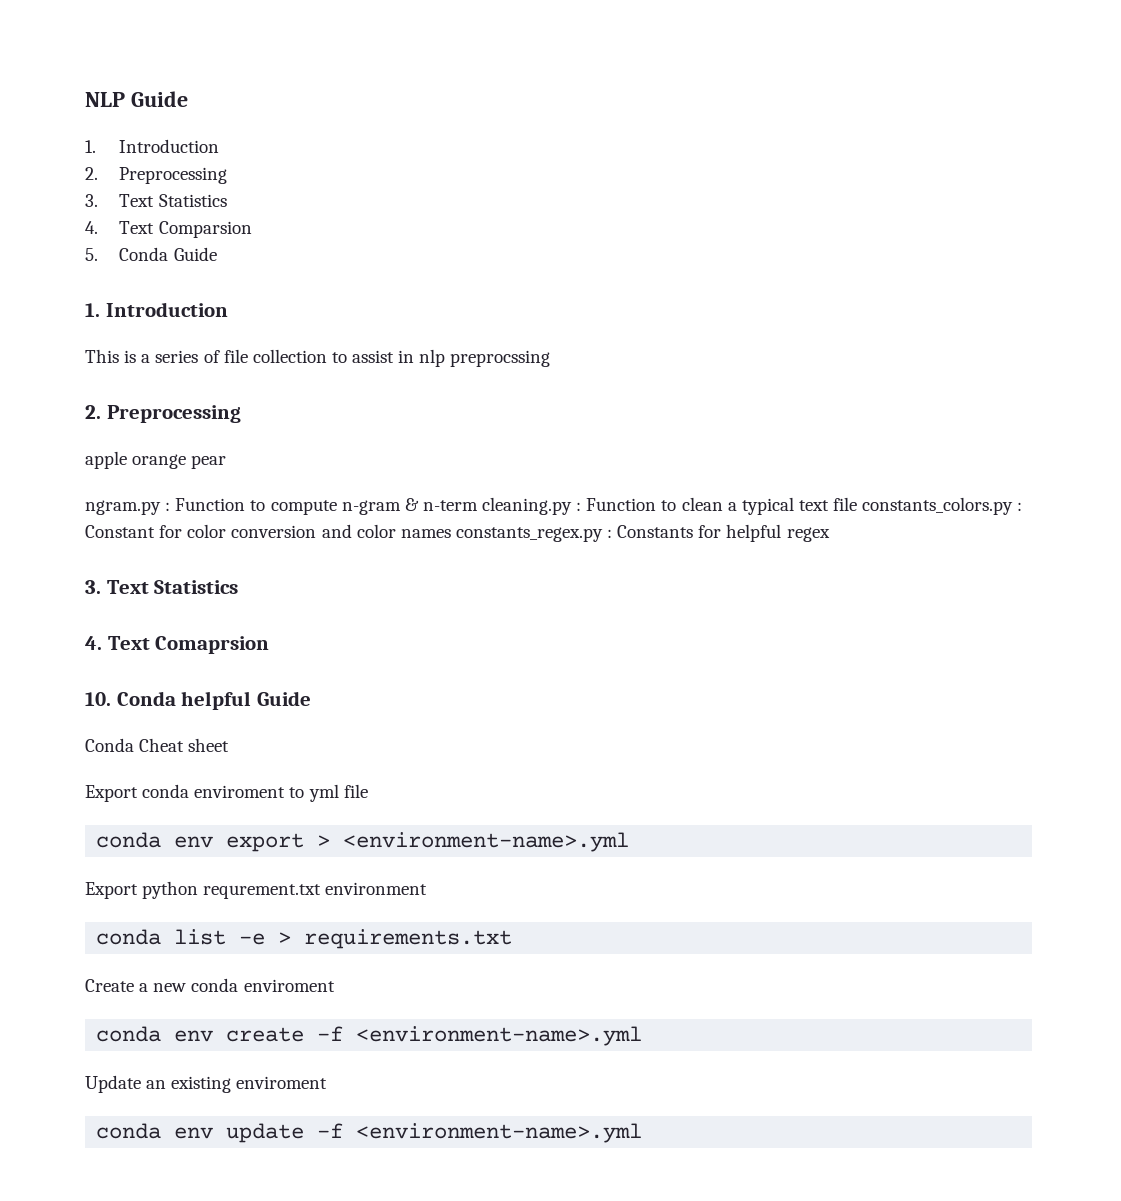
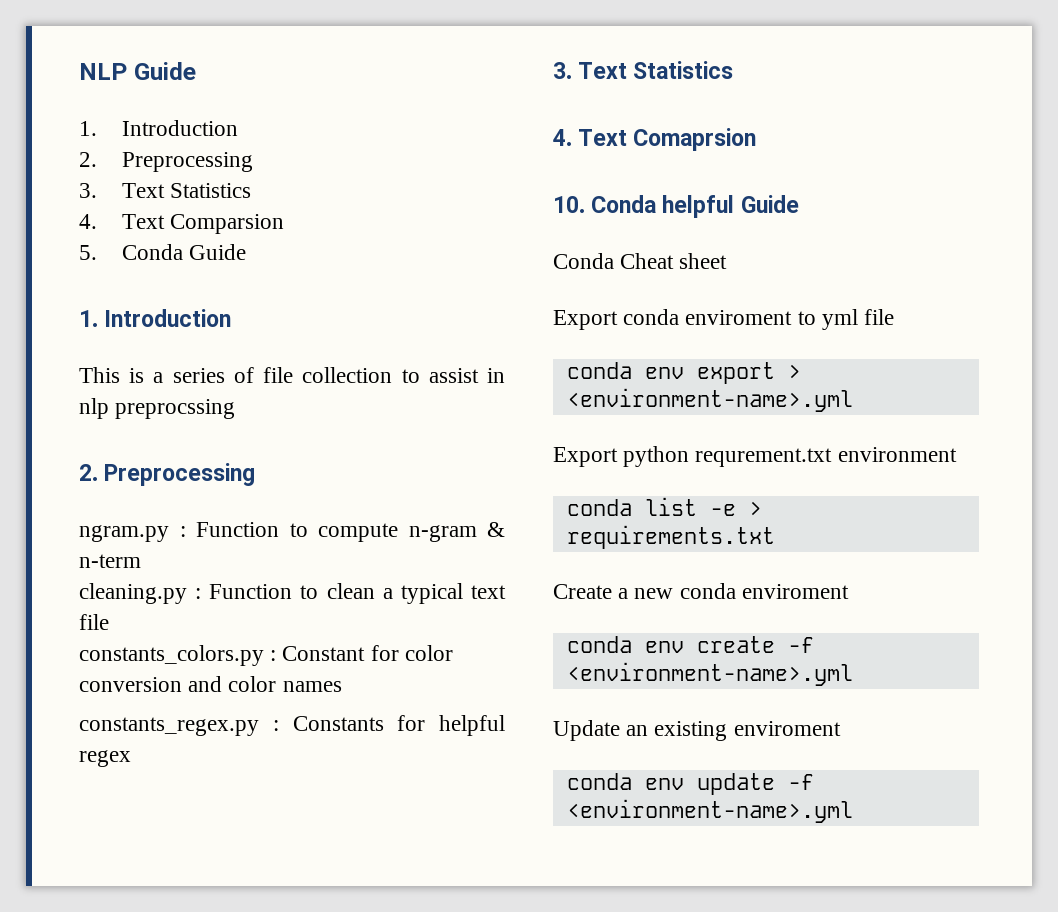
[85,451,227,469] // apple orange pear -> (256, 474) none
(478, 505) none -> (141, 561) //
(858, 504) none -> (109, 622) //
(451, 533) none -> (342, 686) //

